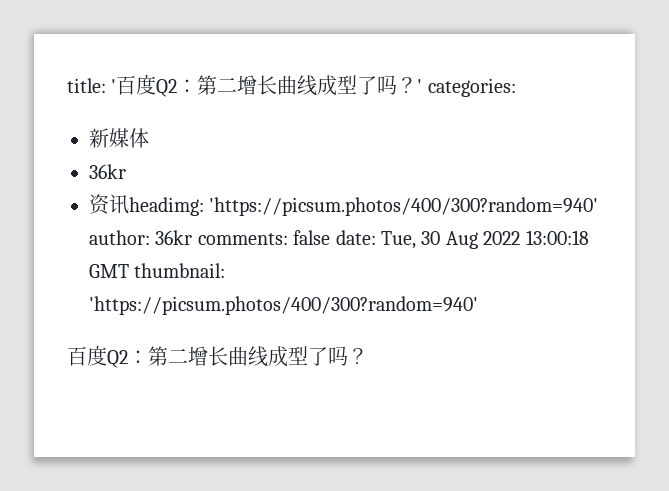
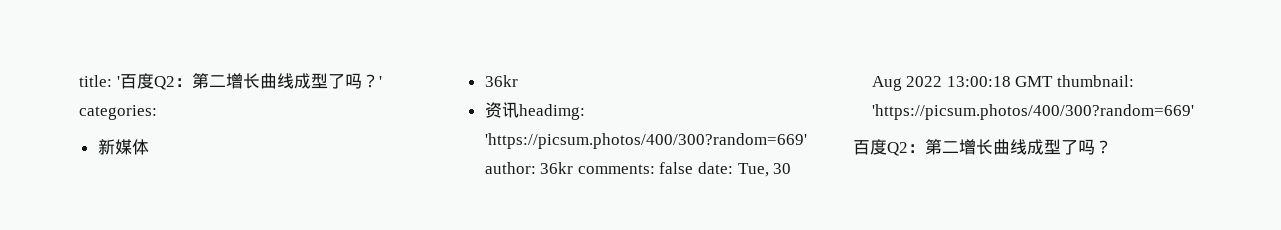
[209,197,599,216] 'https://picsum.photos/400/300?random=940' -> [484,133,807,149] 'https://picsum.photos/400/300?random=669'
[89,296,478,315] 'https://picsum.photos/400/300?random=940' -> [871,104,1194,120] 'https://picsum.photos/400/300?random=669'

